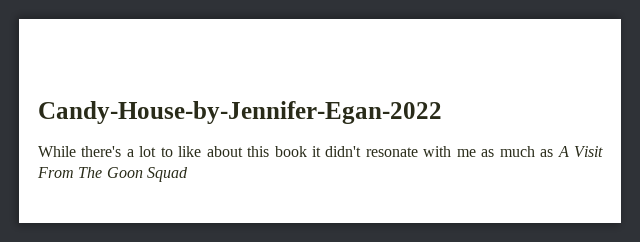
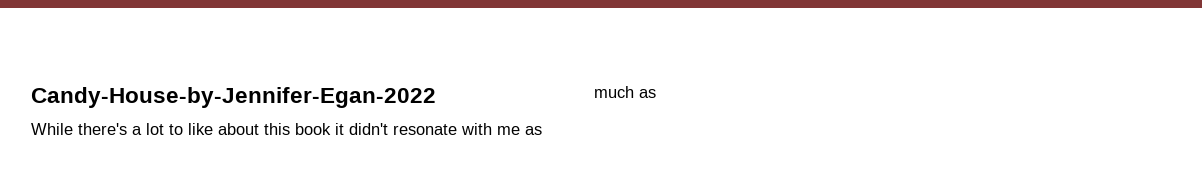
[557,146,604,157] [37,167,188,182] A Visit From The Goon Squad -> (656, 93) none

